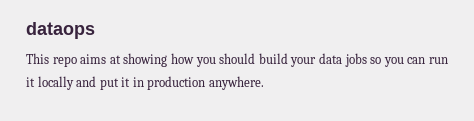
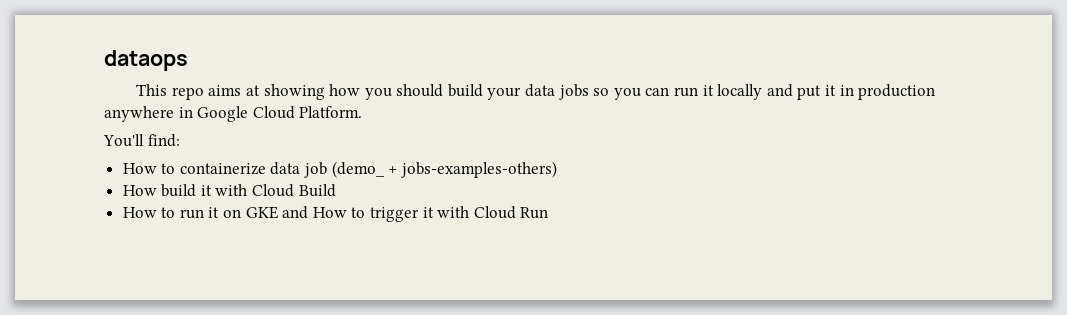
[208,76,264,90] anywhere. -> [104,106,363,122] [103,134,180,147] [122,161,557,178] [122,184,336,197] [122,206,549,222] anywhere in Google Cloud Platform. // You'll find: // How to containerize data job (demo_ + jobs-examples-others) // How build it with Cloud Build // How to run it on GKE and How to trigger it with Cloud Run

